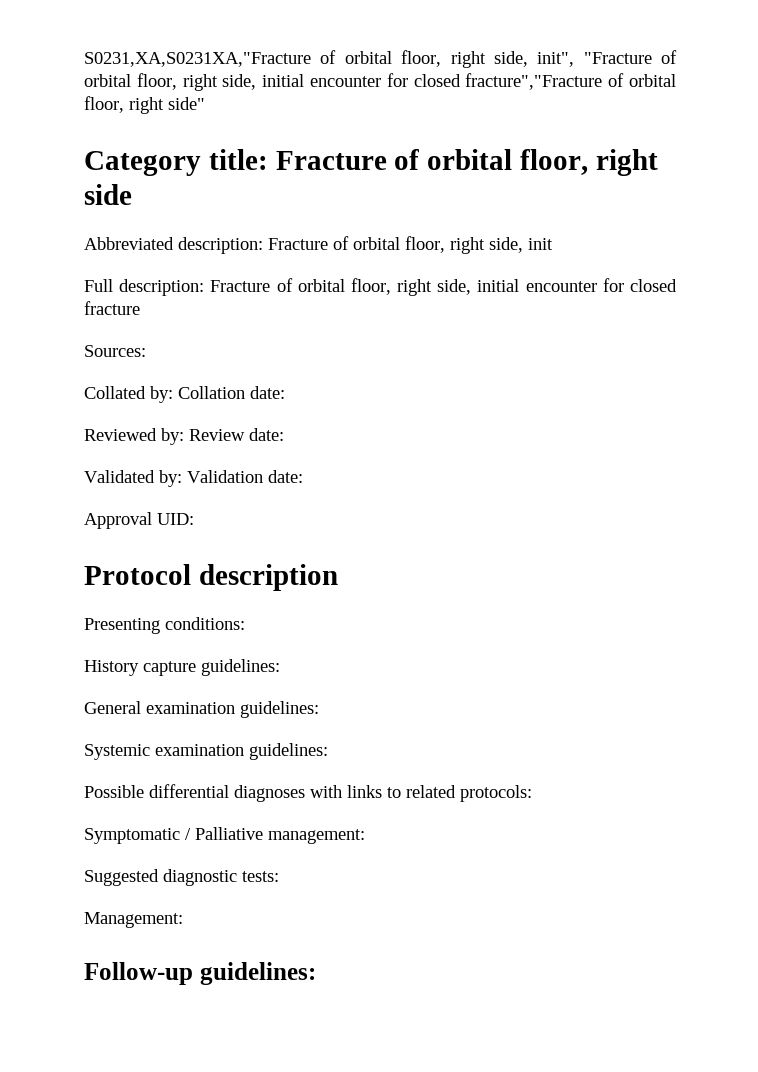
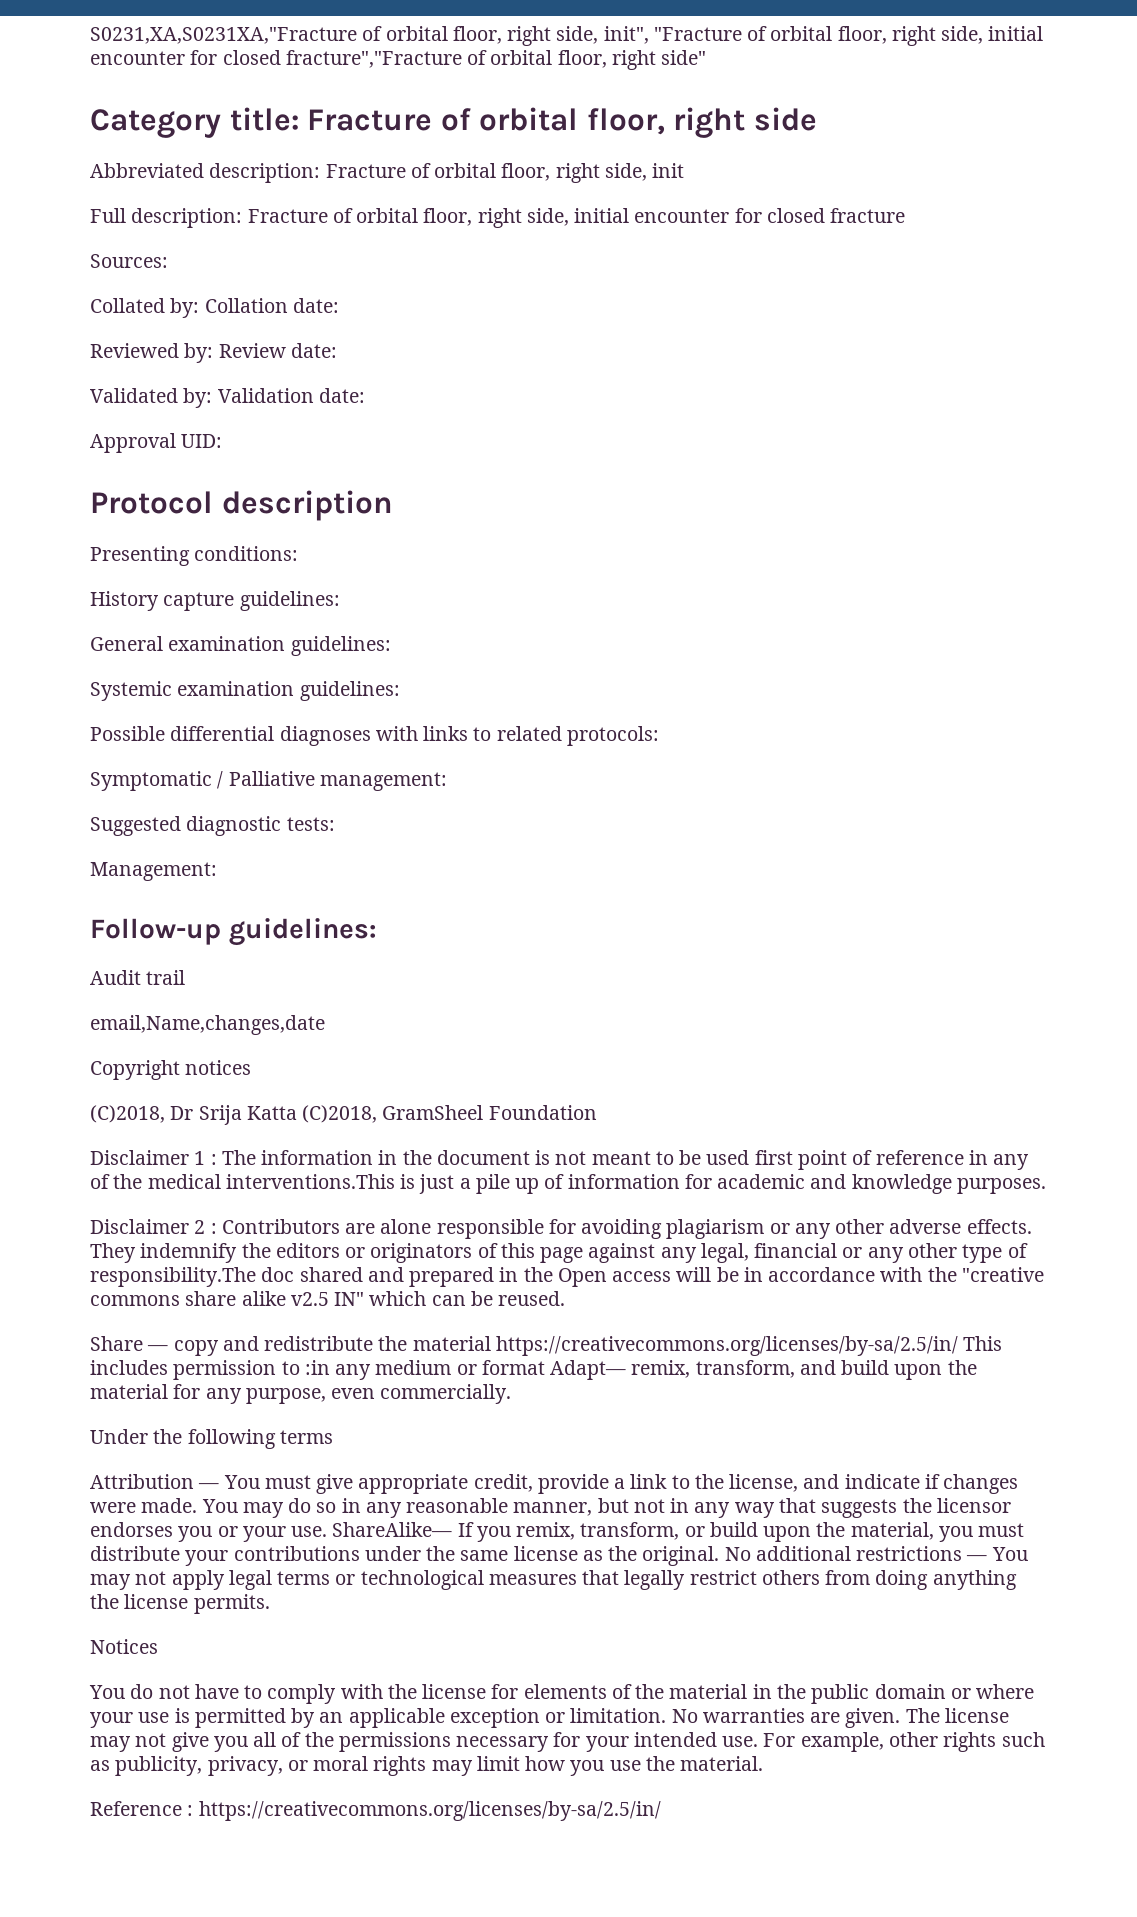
(316, 973) none -> [90,970,186,985] [90,1015,325,1035] [90,1060,252,1080] [90,1105,597,1125] [90,1150,1030,1170] [90,1174,1046,1194] [90,1219,1032,1239] [90,1243,1028,1263] [90,1267,1044,1287] [90,1291,566,1306] [90,1336,1003,1356] [90,1360,977,1380] [90,1384,512,1404] [90,1429,333,1449] [90,1474,1019,1494] [90,1498,1011,1518] [90,1522,1025,1542] [90,1546,1028,1566] [90,1570,1017,1590] [90,1594,270,1614] [90,1639,158,1654] [89,1684,1035,1704] [90,1708,1009,1728] [90,1732,1045,1752] [90,1756,764,1776] [90,1801,661,1821] // Audit trail // email,Name,changes,date // Copyright notices // (C)2018, Dr Srija Katta (C)2018, GramSheel Foundation // Disclaimer 1 : The information in the document is not meant to be used first point of reference in any of the medical interventions.This is just a pile up of information for academic and knowledge purposes. // Disclaimer 2 : Contributors are alone responsible for avoiding plagiarism or any other adverse effects. They indemnify the editors or originators of this page against any legal, financial or any other type of responsibility.The doc shared and prepared in the Open access will be in accordance with the "creative commons share alike v2.5 IN" which can be reused. // Share — copy and redistribute the material https://creativecommons.org/licenses/by-sa/2.5/in/ This includes permission to :in any medium or format Adapt— remix, transform, and build upon the material for any purpose, even commercially. // Under the following terms // Attribution — You must give appropriate credit, provide a link to the license, and indicate if changes were made. You may do so in any reasonable manner, but not in any way that suggests the licensor endorses you or your use. ShareAlike— If you remix, transform, or build upon the material, you must distribute your contributions under the same license as the original. No additional restrictions — You may not apply legal terms or technological measures that legally restrict others from doing anything the license permits. // Notices // You do not have to comply with the license for elements of the material in the public domain or where your use is permitted by an applicable exception or limitation. No warranties are given. The license may not give you all of the permissions necessary for your intended use. For example, other rights such as publicity, privacy, or moral rights may limit how you use the material. // Reference : https://creativecommons.org/licenses/by-sa/2.5/in/

